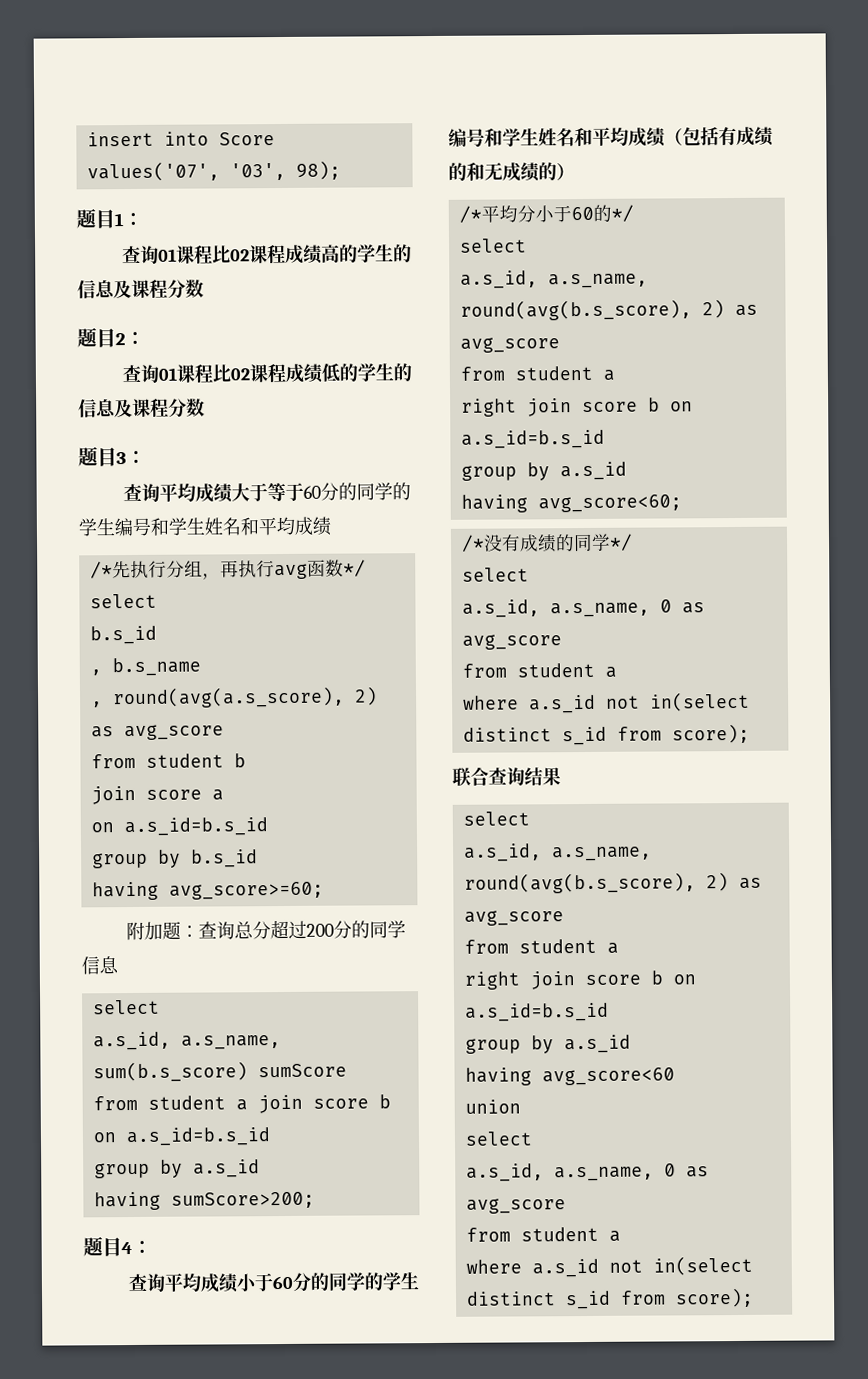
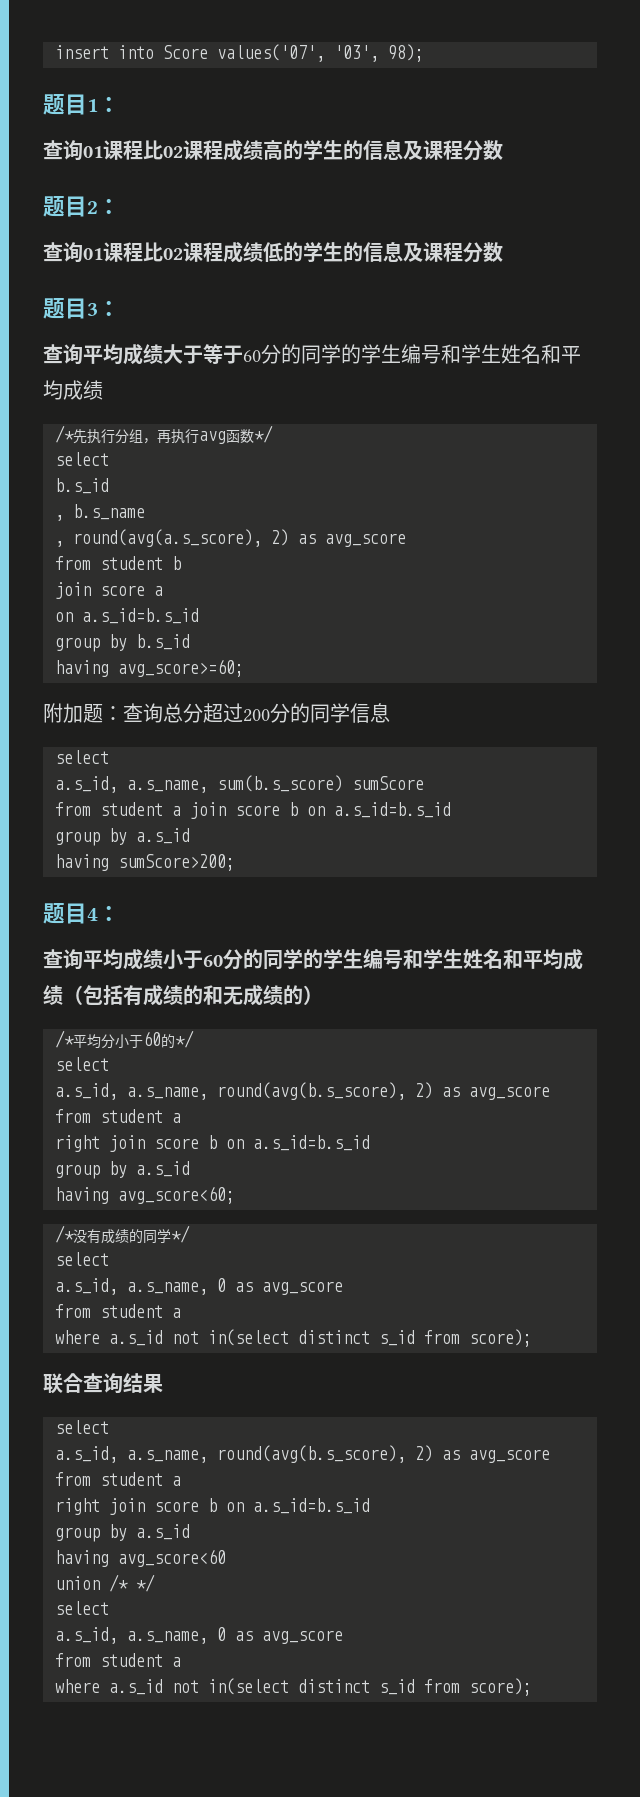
(521, 1106) none -> [109,1574,155,1592] /* */

